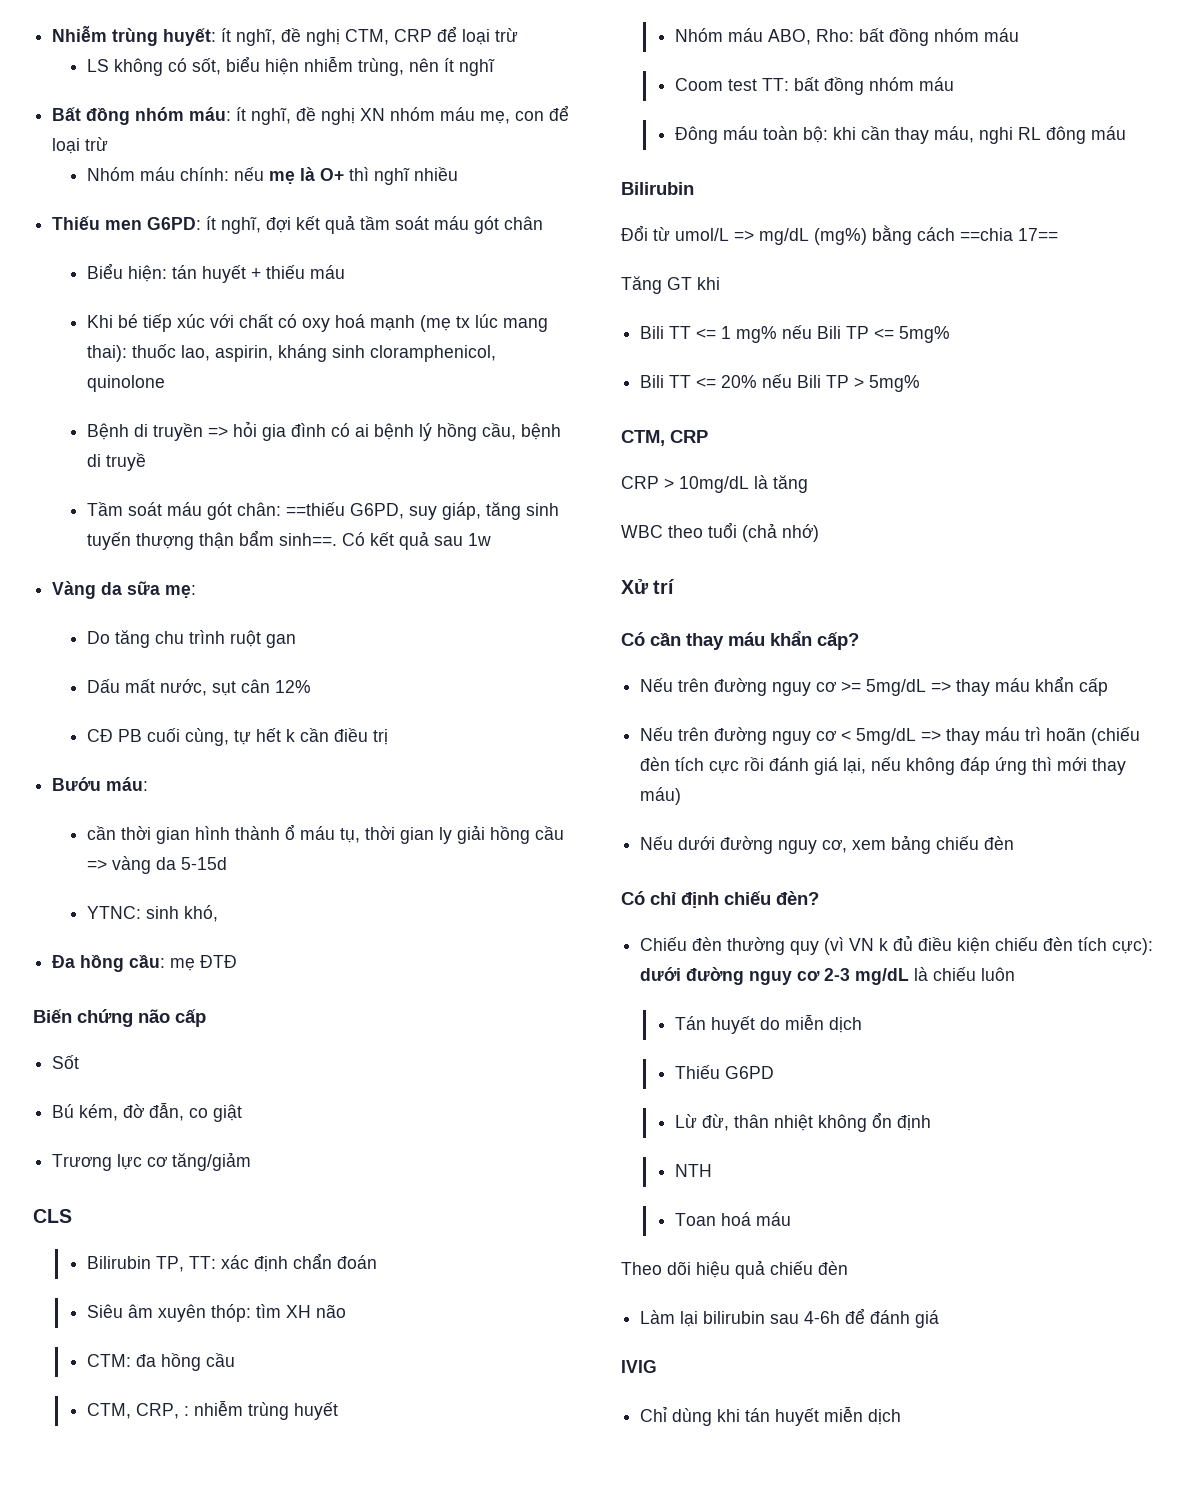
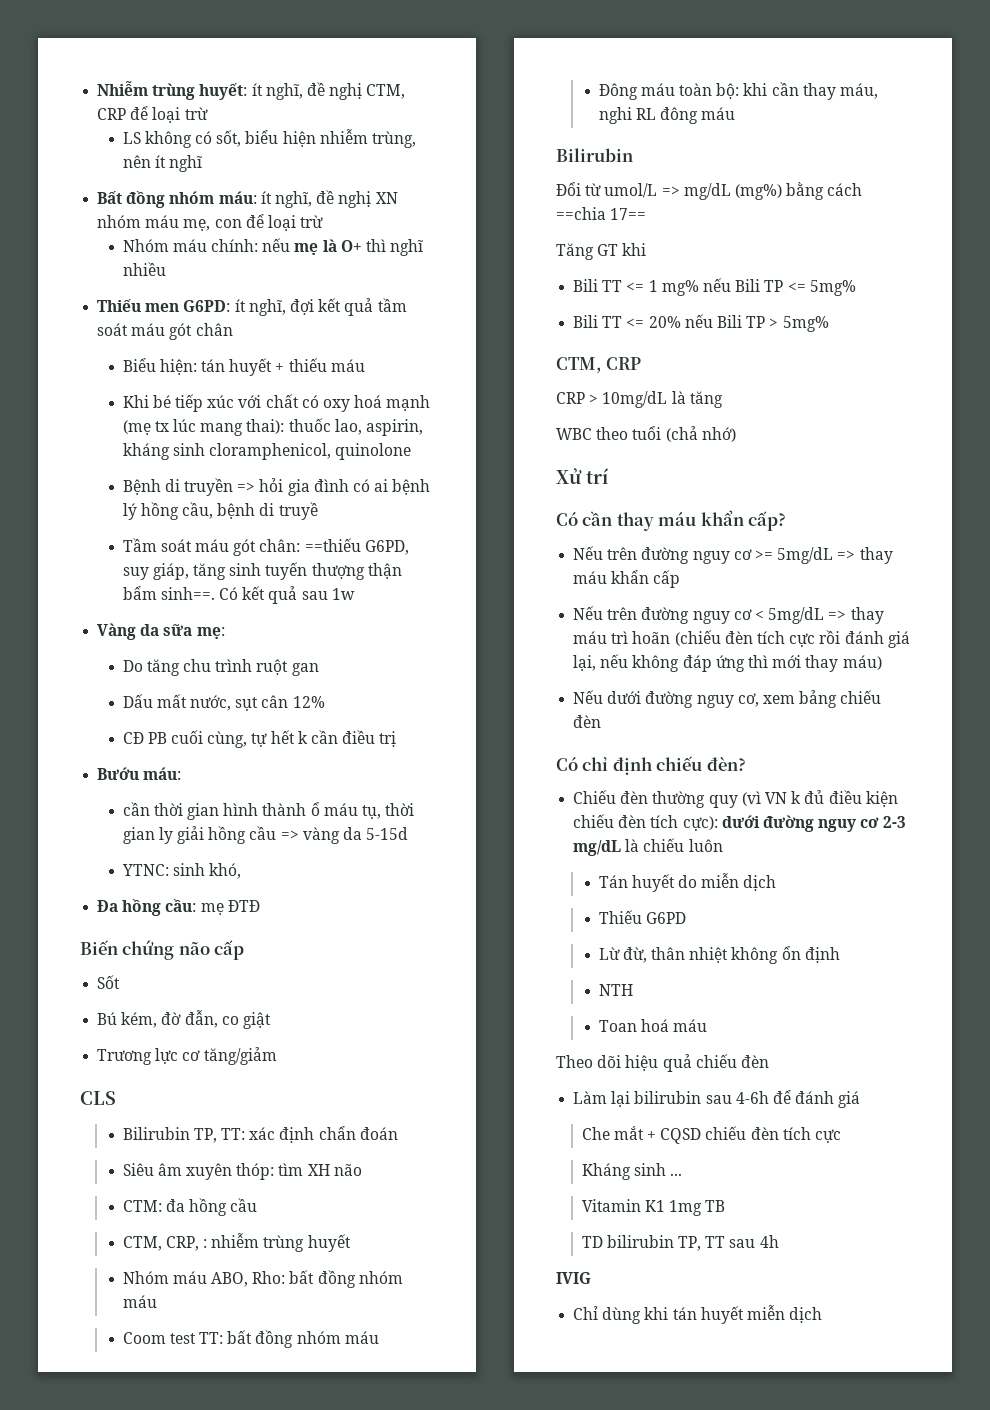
(940, 1319) none -> [581,1126,841,1144] [581,1163,682,1180] [581,1199,726,1216] [581,1235,779,1251] // Che mắt + CQSD chiếu đèn tích cực // Kháng sinh ... // Vitamin K1 1mg TB // TD bilirubin TP, TT sau 4h

